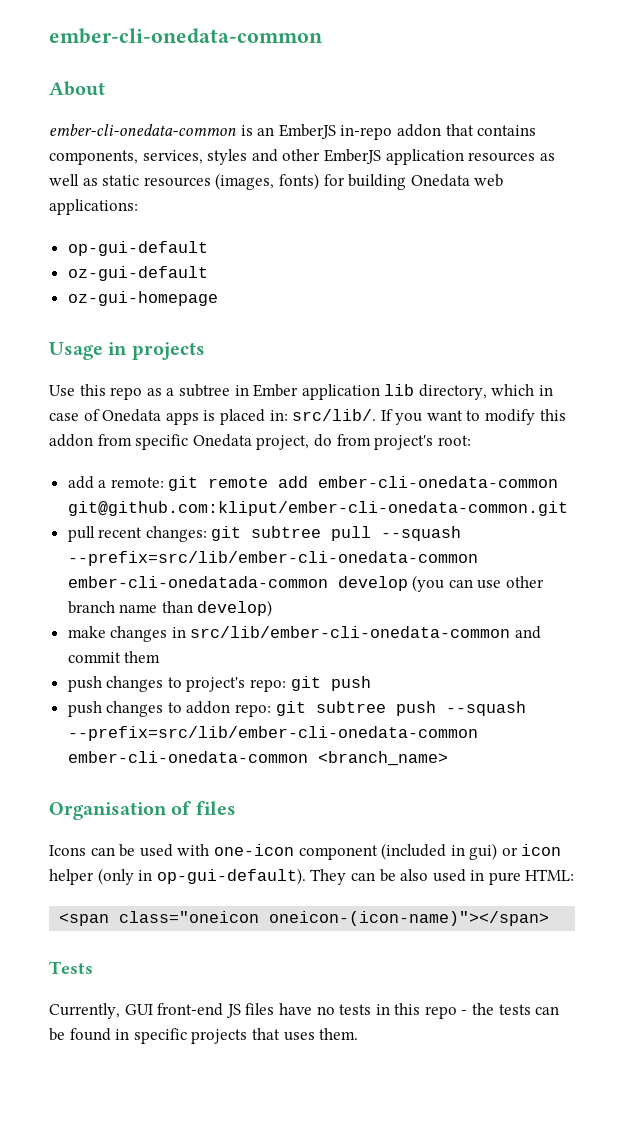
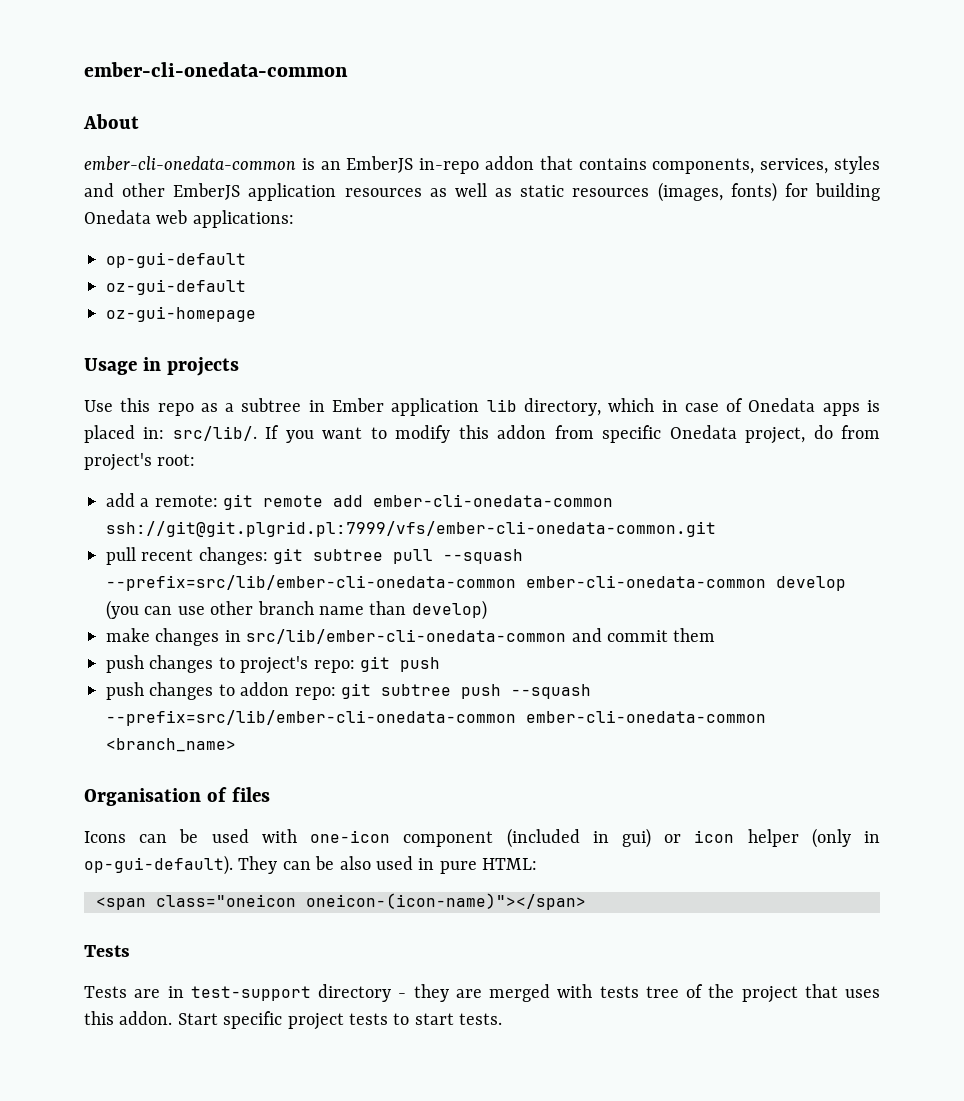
[67,501,568,516] git@github.com:kliput/ember-cli-onedata-common.git -> [106,521,716,537] ssh://git@git.plgrid.pl:7999/vfs/ember-cli-onedata-common.git
[67,576,328,588] ember-cli-onedatada-common -> [526,575,766,588] ember-cli-onedata-common
[49,1003,560,1019] [49,1028,359,1044] Currently, GUI front-end JS files have no tests in this repo - the tests can be found in specific projects that uses them. -> [84,984,880,1003] [84,1011,503,1030] Tests are in test-support directory - they are merged with tests tree of the project that uses this addon. Start specific project tests to start tests.

